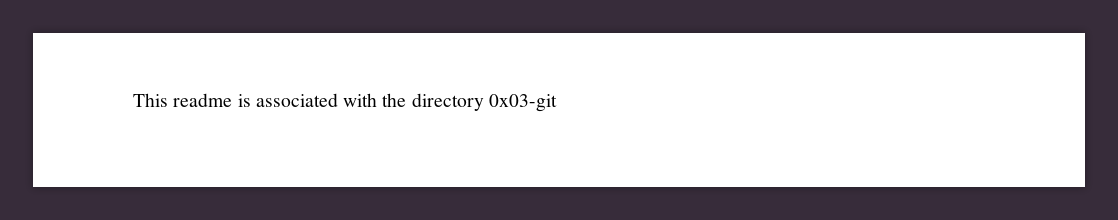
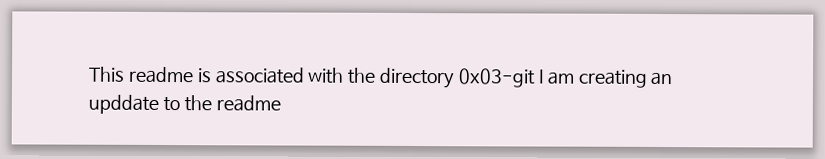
(557, 103) none -> [537,69,674,88] [88,94,281,114] I am creating an upddate to the readme

